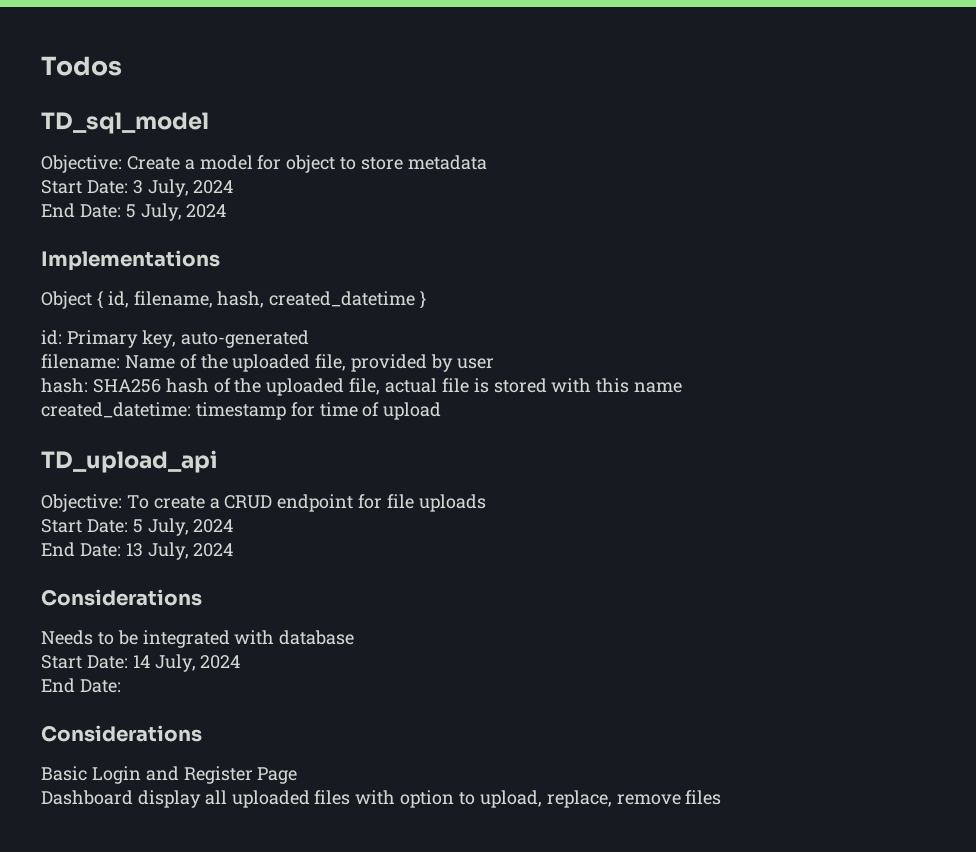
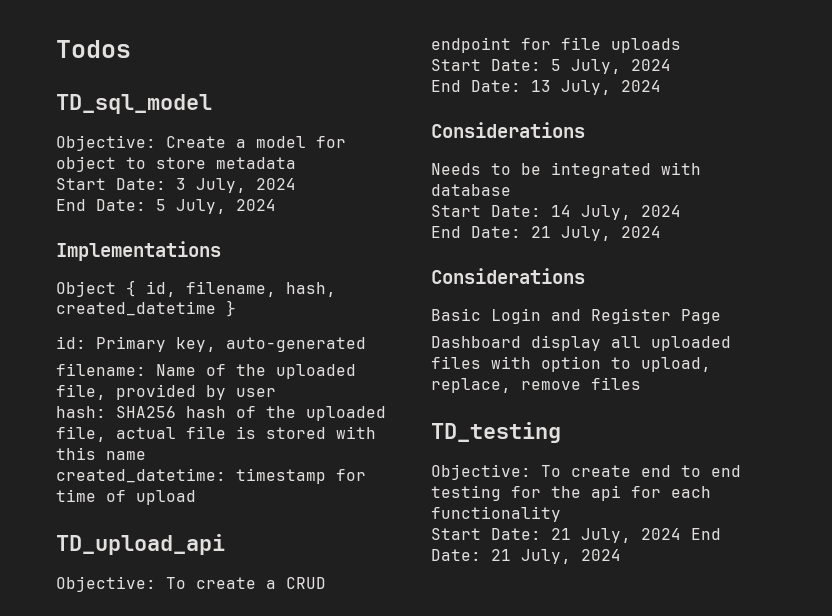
(121, 686) none -> [531,226,661,241] 21 July, 2024
(722, 797) none -> [431,422,561,443] [431,464,741,480] [431,485,711,501] [431,506,561,522] [431,528,721,543] [431,549,621,564] // TD_testing // Objective: To create end to end testing for the api for each functionality // Start Date: 21 July, 2024 End Date: 21 July, 2024

